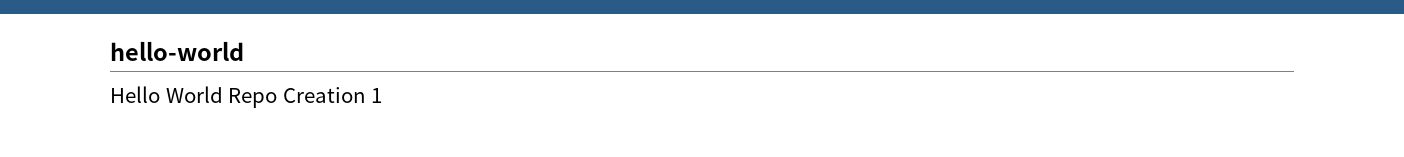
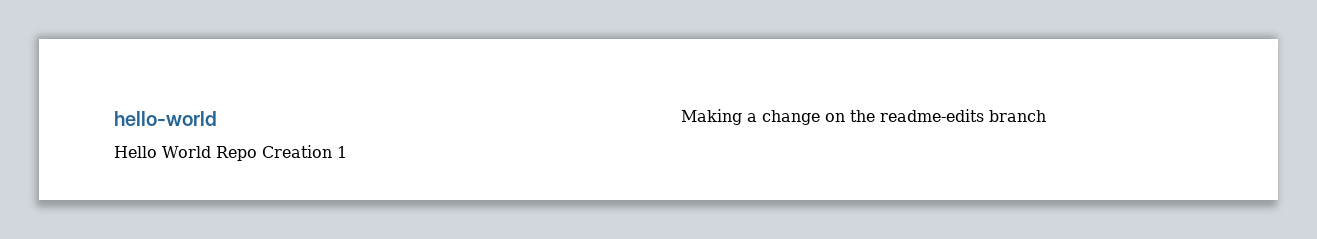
(383, 95) none -> [681,109,1046,125] // Making a change on the readme-edits branch

